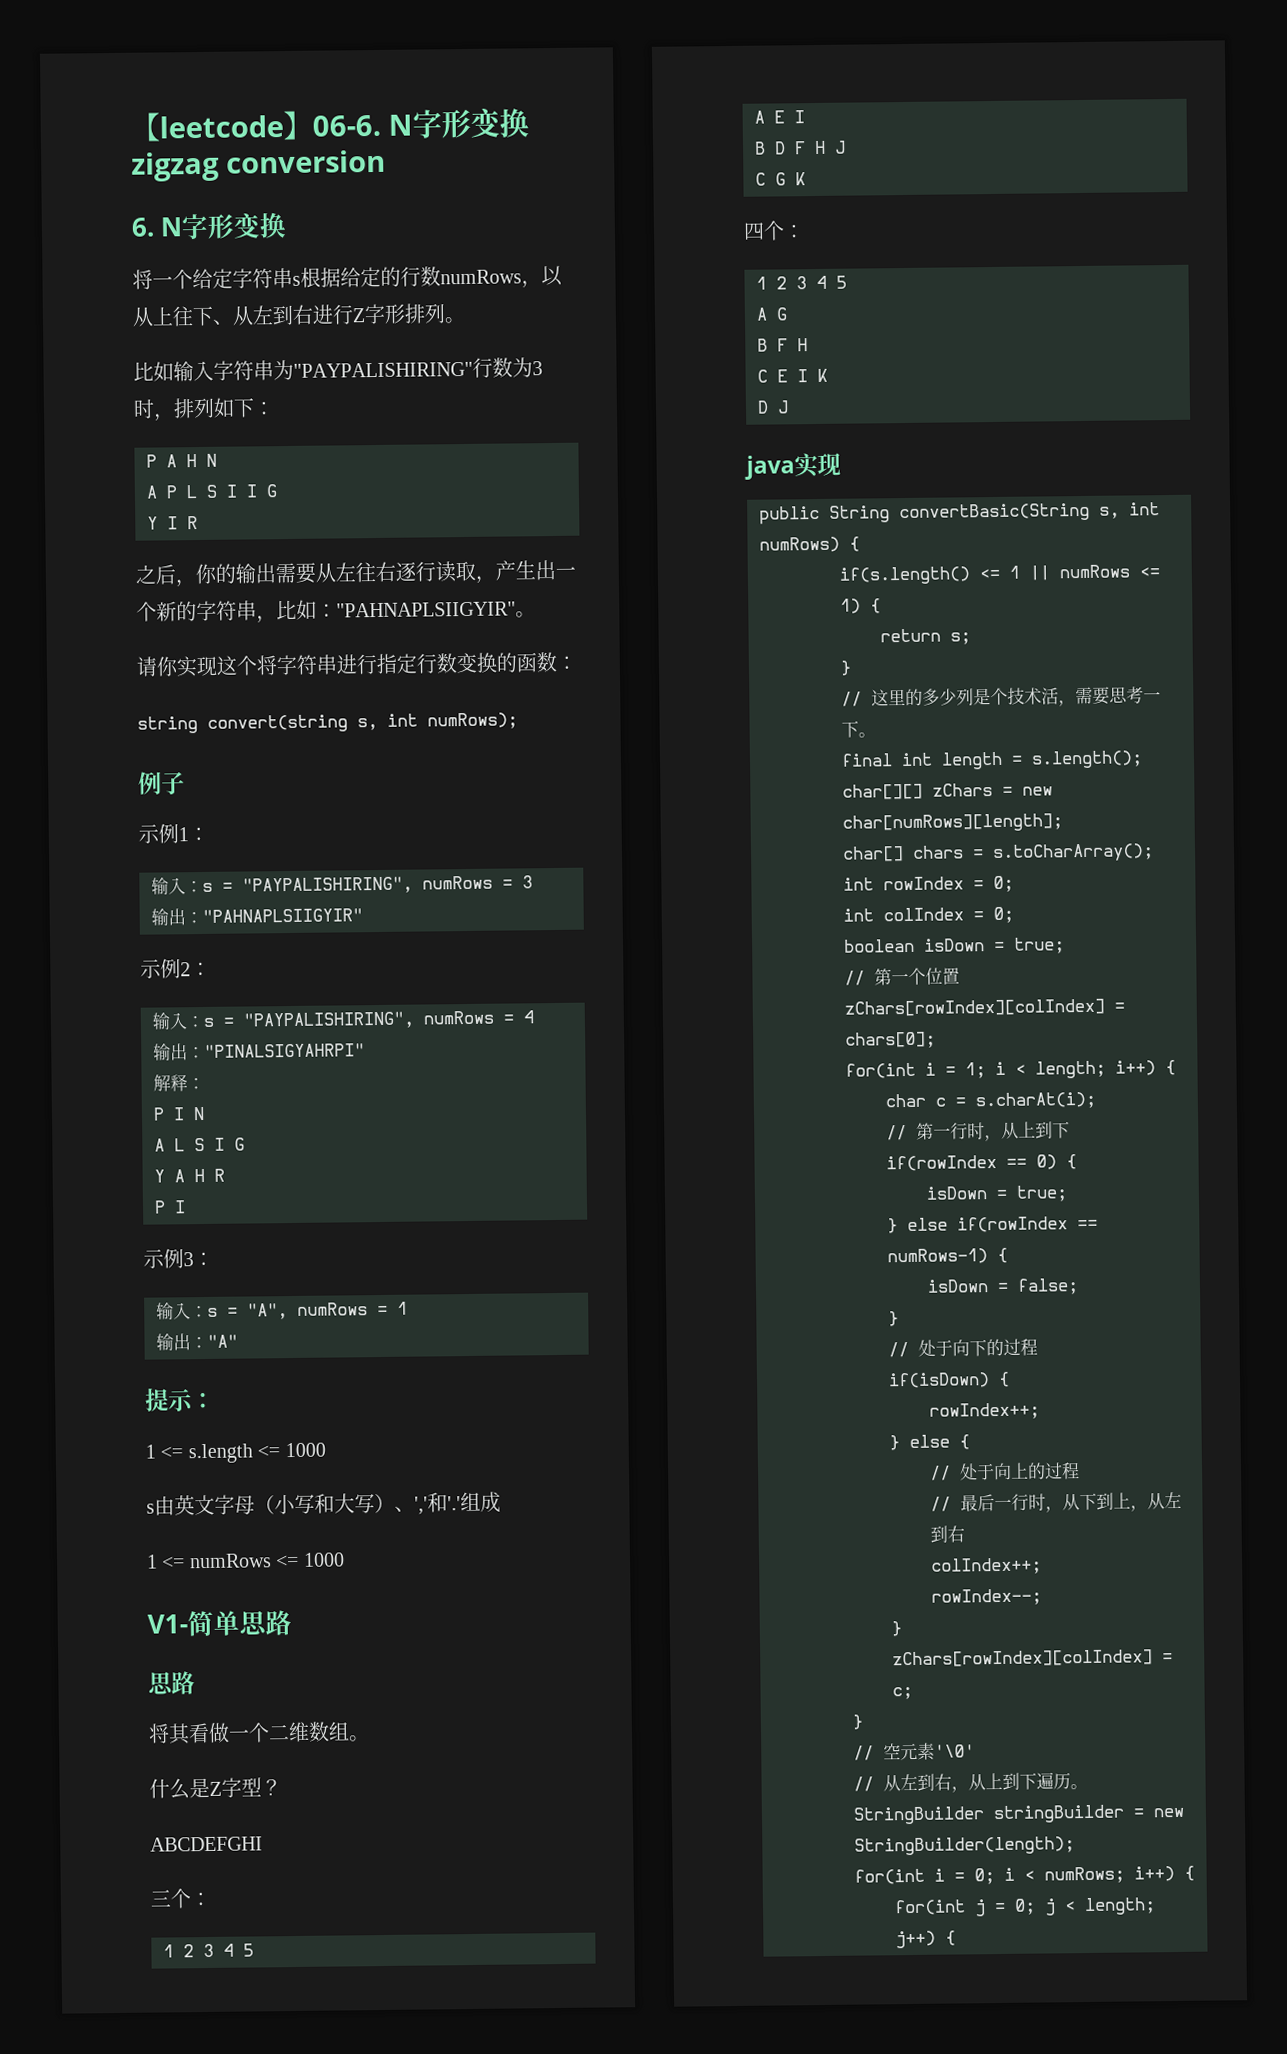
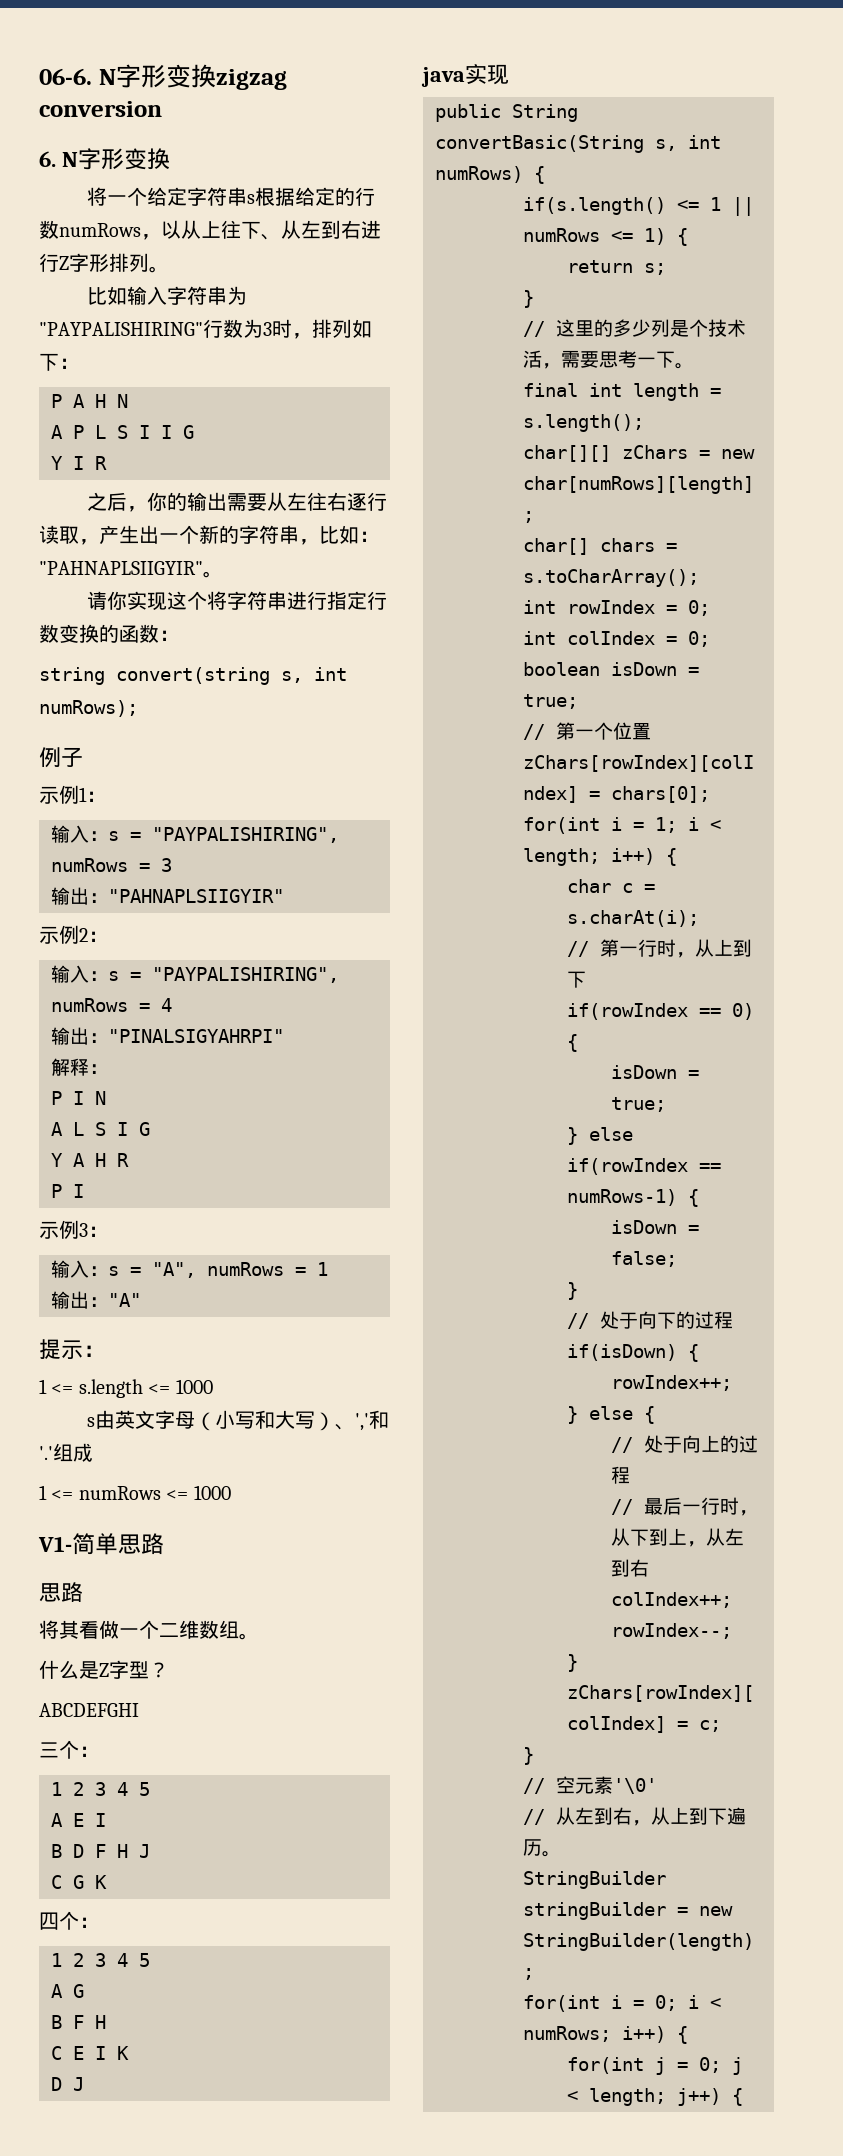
[130,110,313,142] 【leetcode】 -> (39, 76) none

